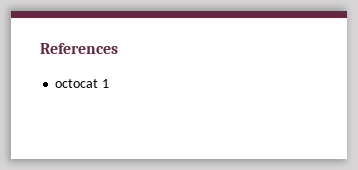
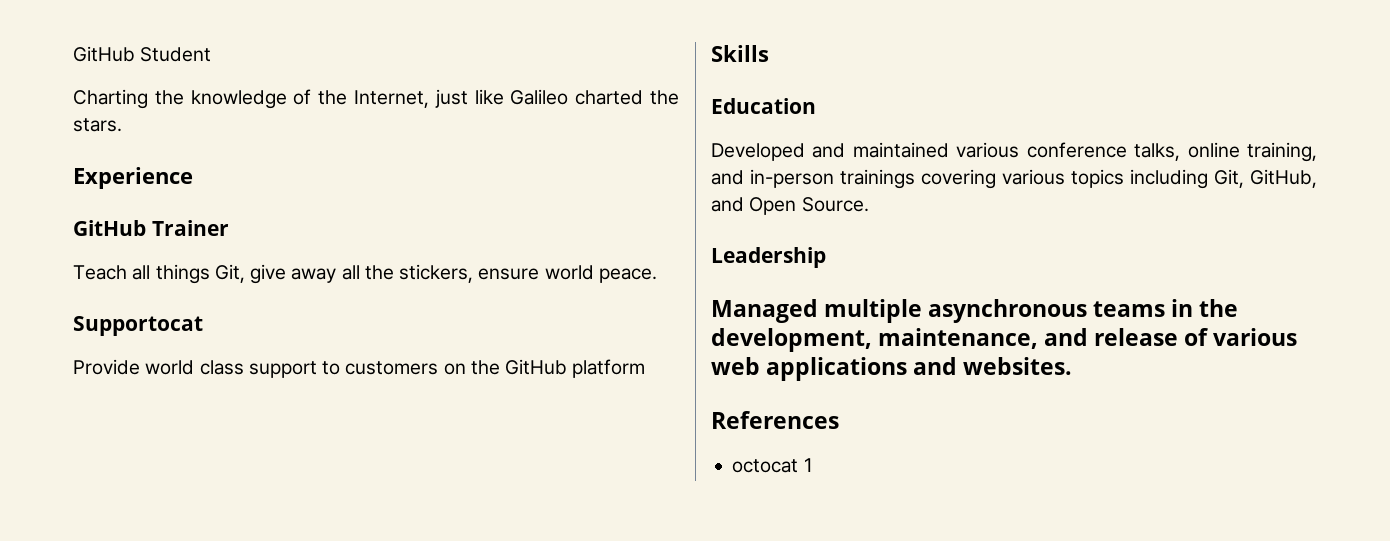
(40, 48) none -> [73,46,212,62] [73,89,679,109] [73,118,122,132] [73,167,193,189] [73,220,229,236] [73,264,657,284] [73,316,203,336] [73,359,646,378] [711,45,769,62] [711,98,816,114] [711,142,1317,162] [711,169,1317,189] [711,197,869,215] [711,247,826,268] [711,299,1239,323] [711,328,1298,352] [711,357,1073,381] GitHub Student // Charting the knowledge of the Internet, just like Galileo charted the stars. // Experience // GitHub Trainer // Teach all things Git, give away all the stickers, ensure world peace. // Supportocat // Provide world class support to customers on the GitHub platform // Skills // Education // Developed and maintained various conference talks, online training, and in-person trainings covering various topics including Git, GitHub, and Open Source. // Leadership // Managed multiple asynchronous teams in the development, maintenance, and release of various web applications and websites. //

